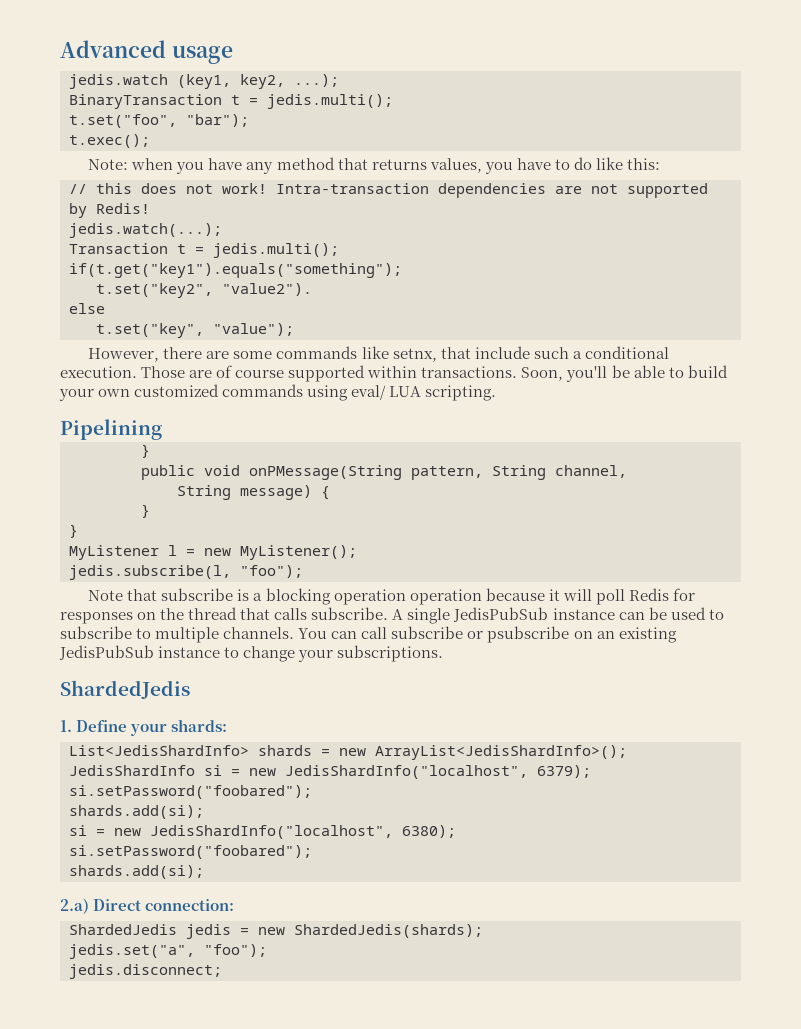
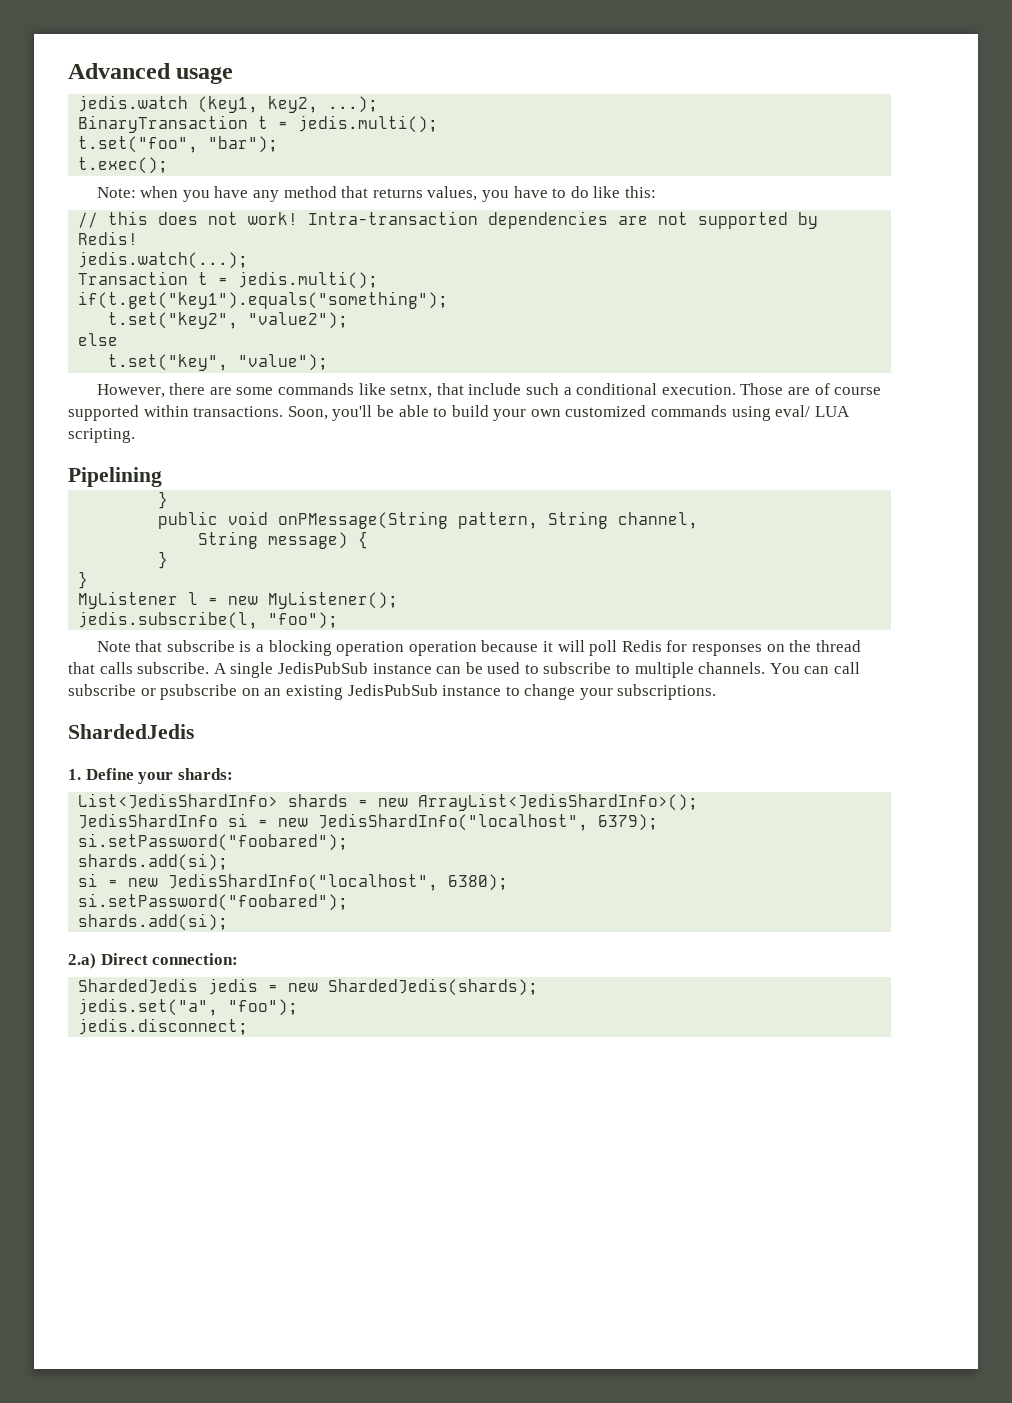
[222,283,312,296] "value2"). -> [248,312,349,329] "value2");

